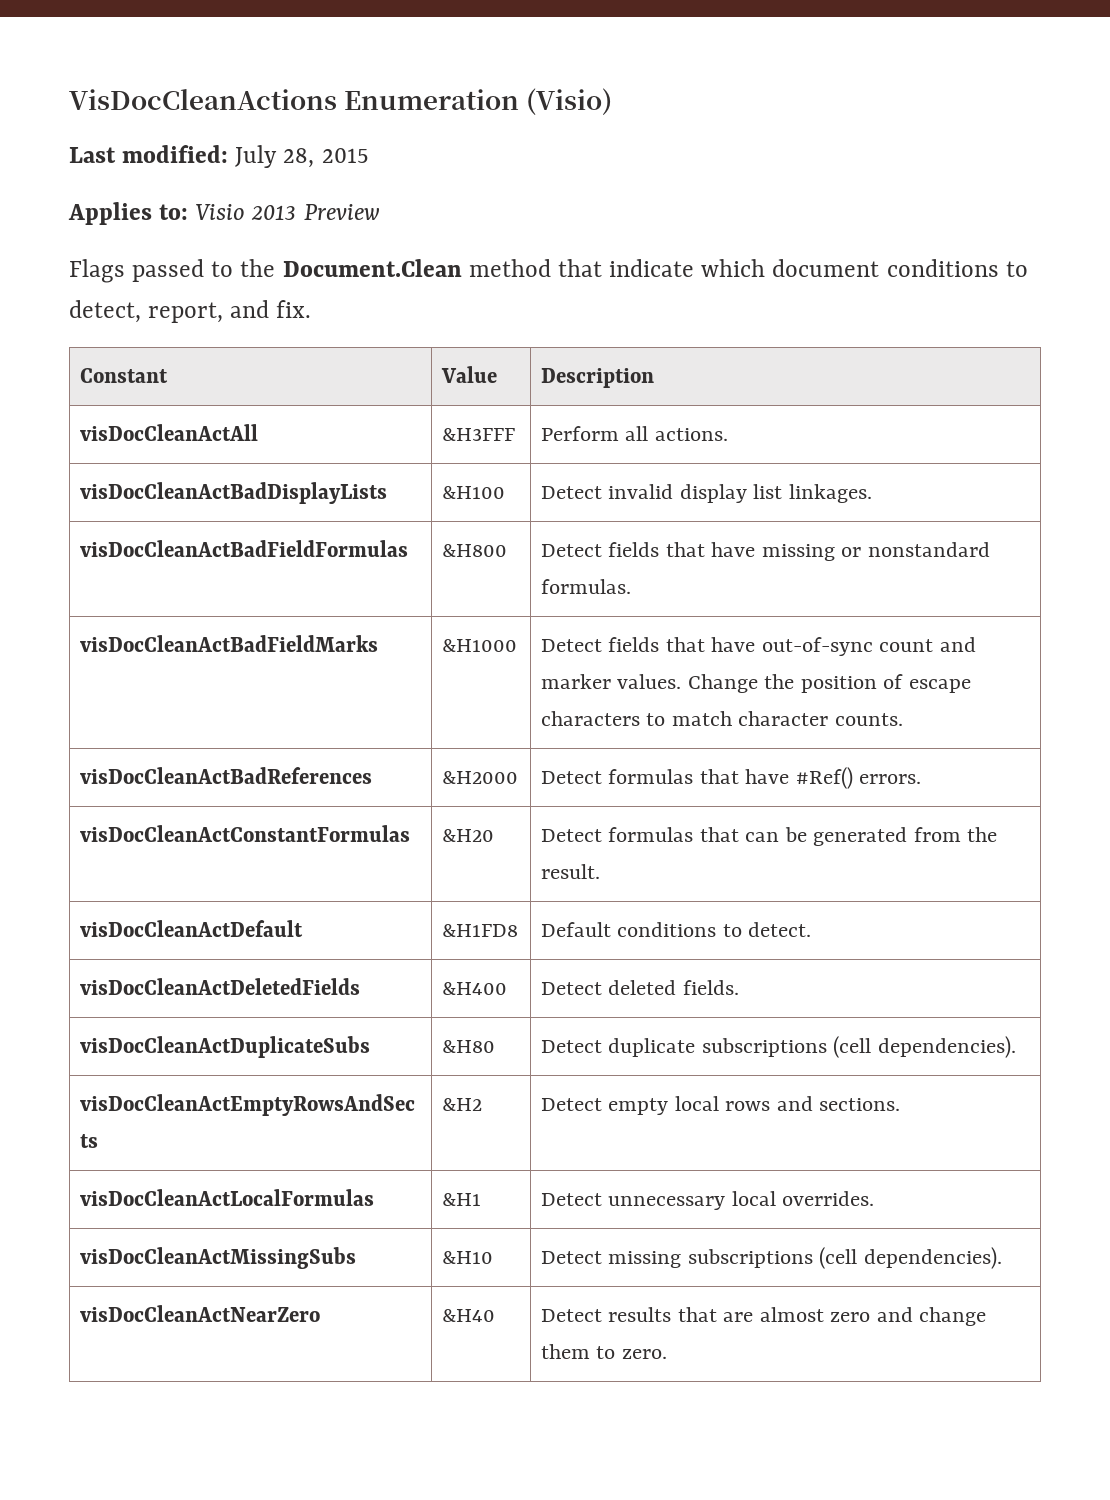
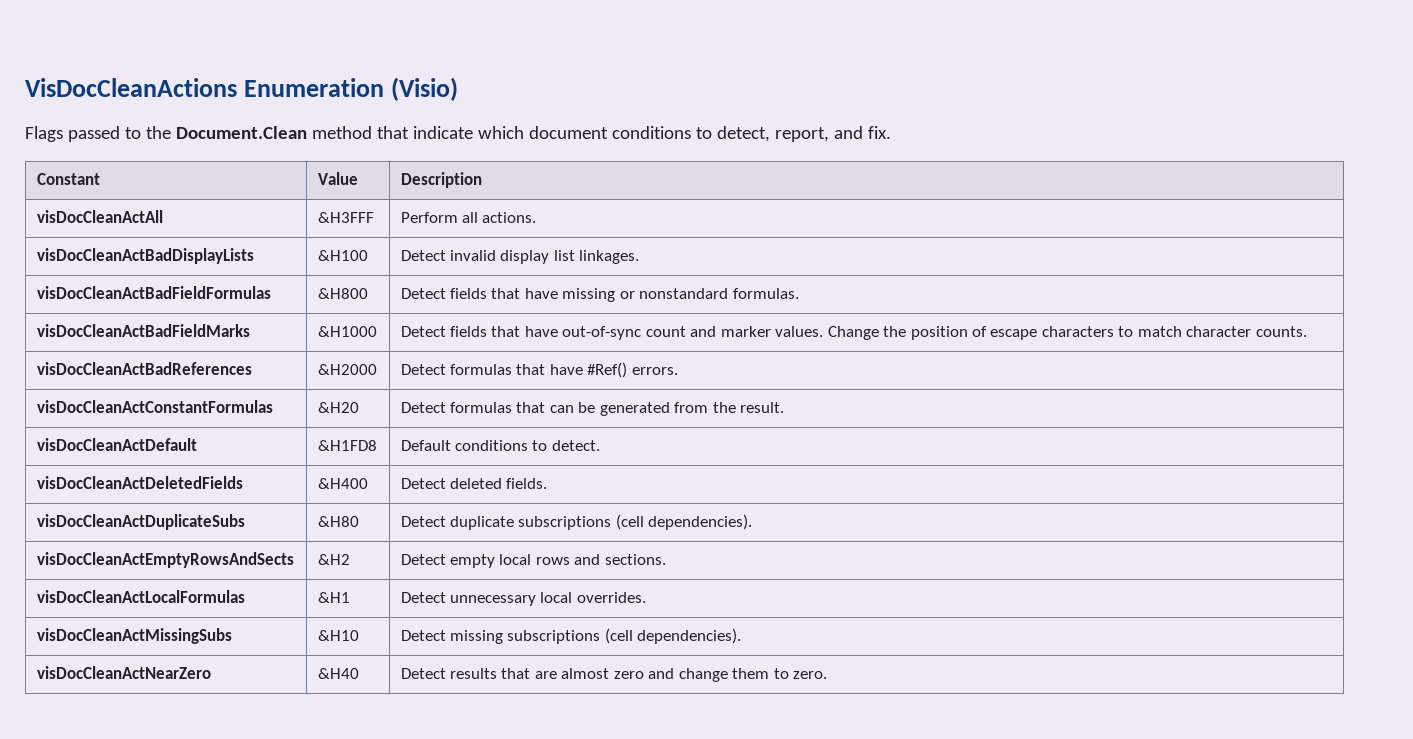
[69,145,369,168] [68,202,380,225] // Last modified: July 28, 2015 // Applies to: Visio 2013 Preview -> (459, 89) none

